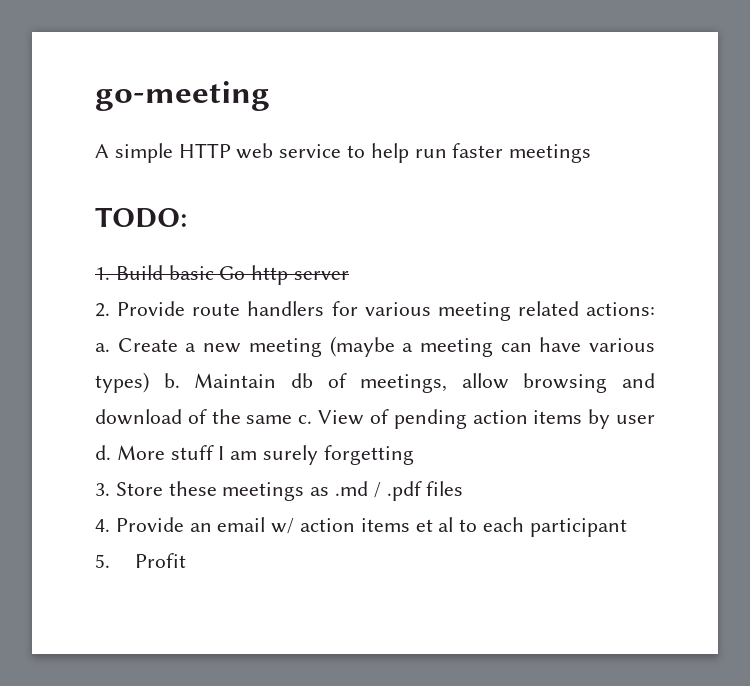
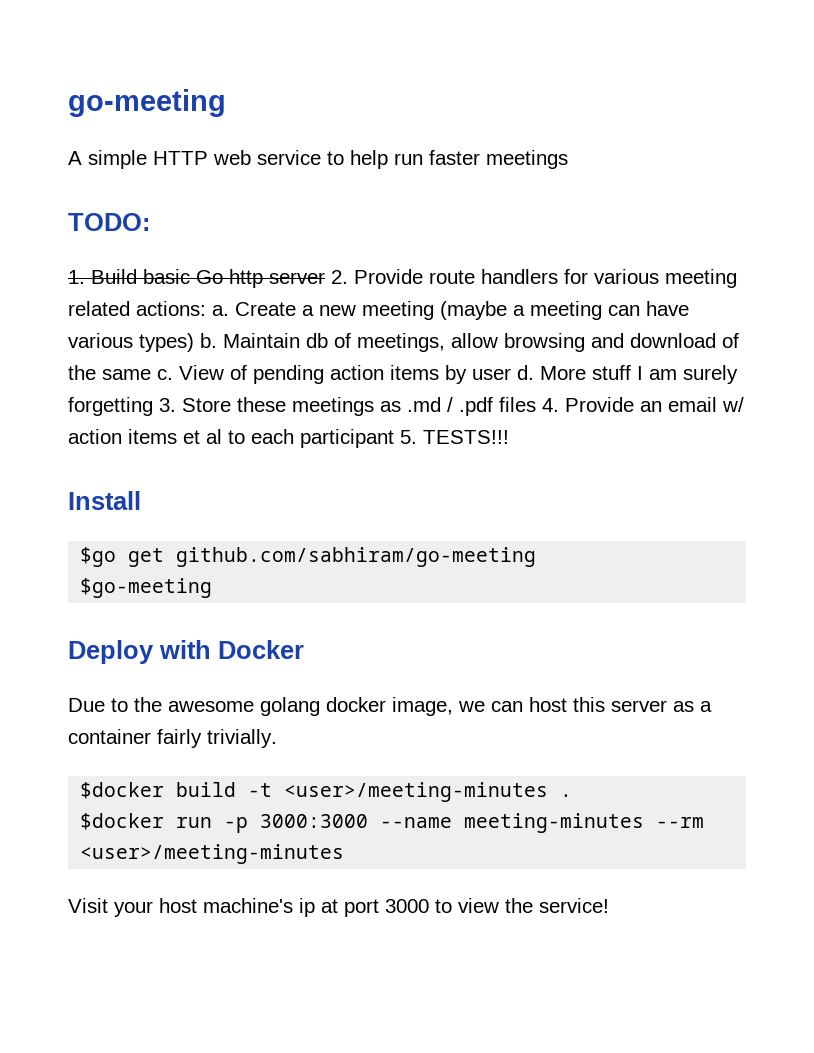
(350, 275) // -> (325, 278) none
(414, 455) // -> (153, 406) none
(464, 488) // -> (536, 404) none
[95,553,187,568] // 5. Profit -> [400,430,509,444] [68,491,141,510] [80,547,537,567] [80,578,213,598] [68,640,304,664] [68,697,712,716] [68,729,277,748] [80,782,573,802] [80,813,705,833] [80,844,345,864] [68,898,609,917] 5. TESTS!!! // Install // $go get github.com/sabhiram/go-meeting // $go-meeting // Deploy with Docker // Due to the awesome golang docker image, we can host this server as a container fairly trivially. // $docker build -t <user>/meeting-minutes . // $docker run -p 3000:3000 --name meeting-minutes --rm <user>/meeting-minutes // Visit your host machine's ip at port 3000 to view the service!

